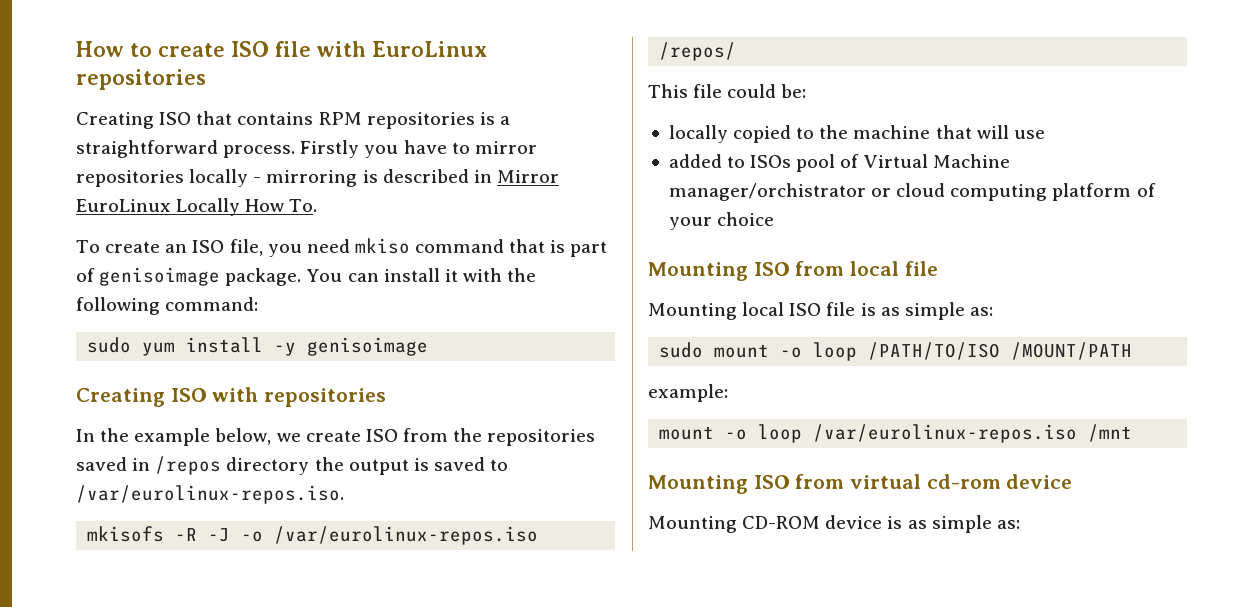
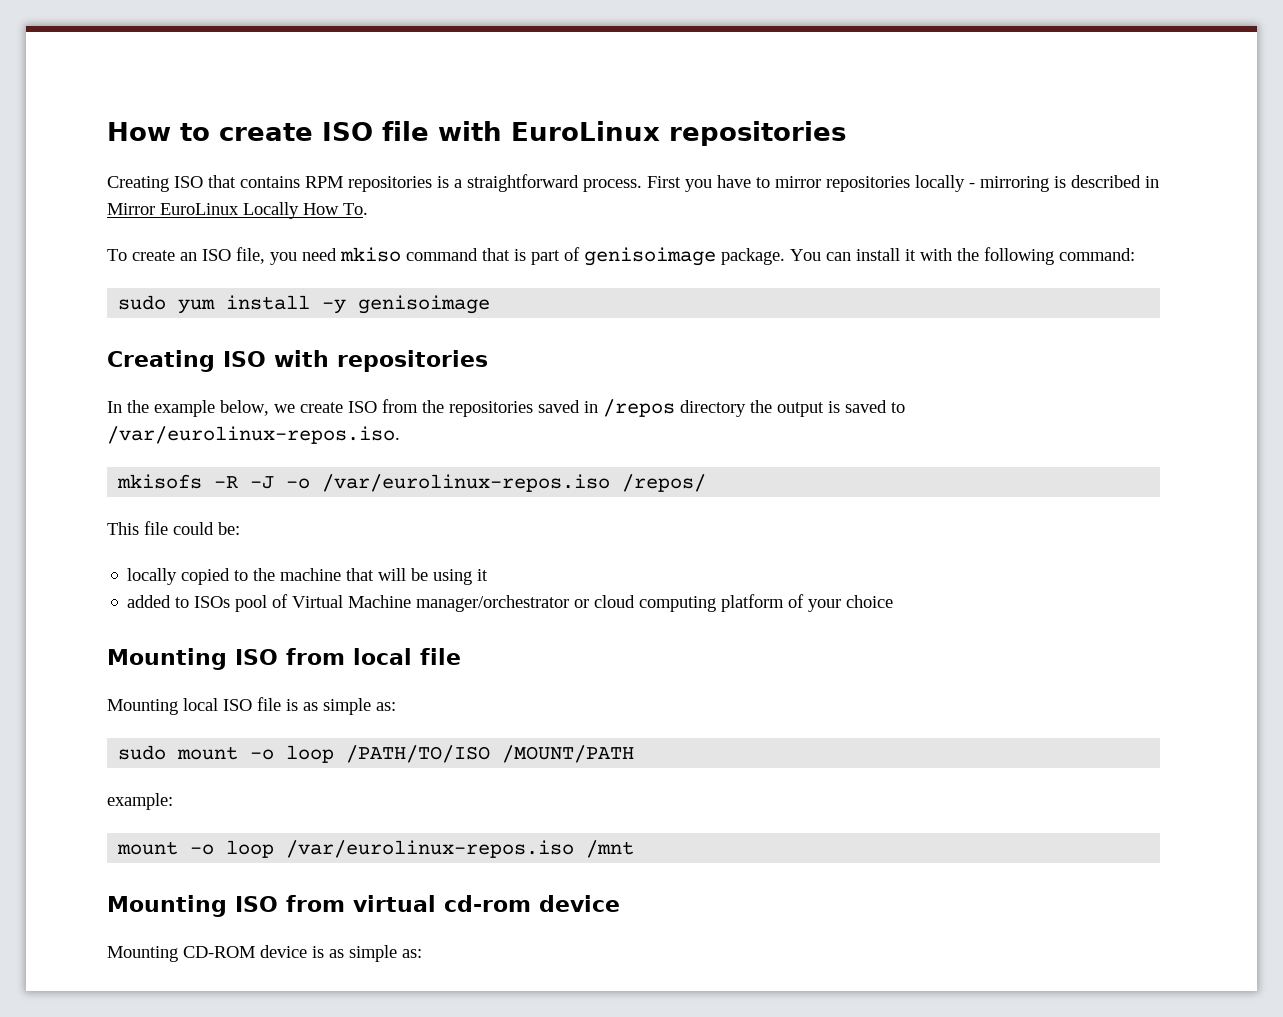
[300,140,360,158] Firstly -> [647,176,681,188] First
[1013,130,1045,139] use -> [411,568,489,585] be using it
[668,183,866,201] manager/orchistrator -> [416,595,570,612] manager/orchestrator

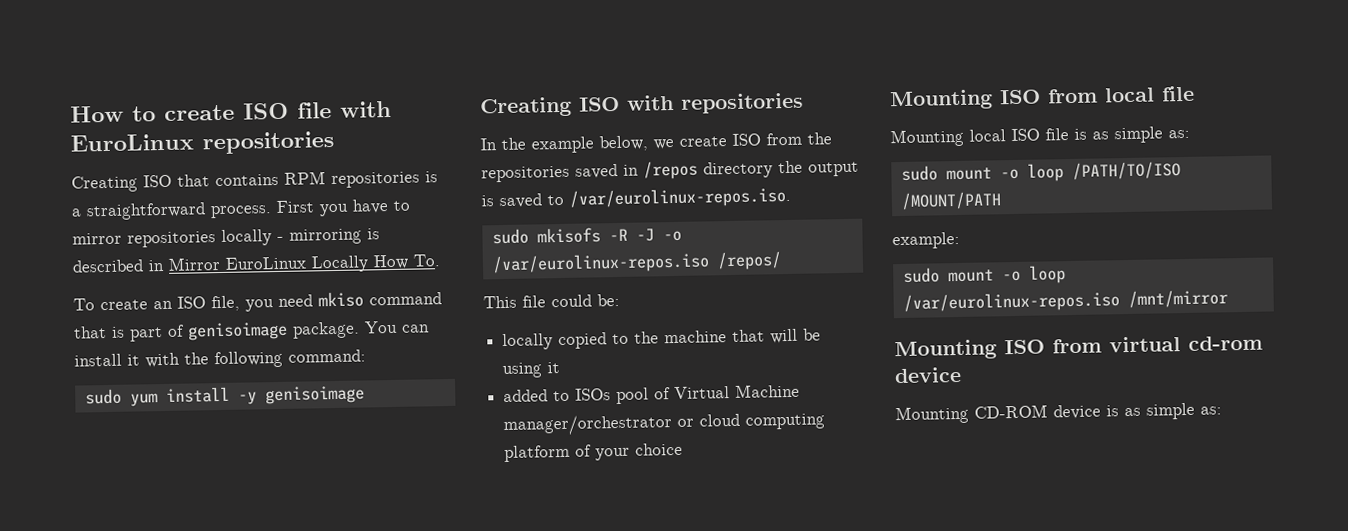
(400, 435) none -> [491,228,529,245] sudo
(173, 801) none -> [902,267,940,283] sudo
[586,840,635,858] /mnt -> [1127,289,1228,309] /mnt/mirror

